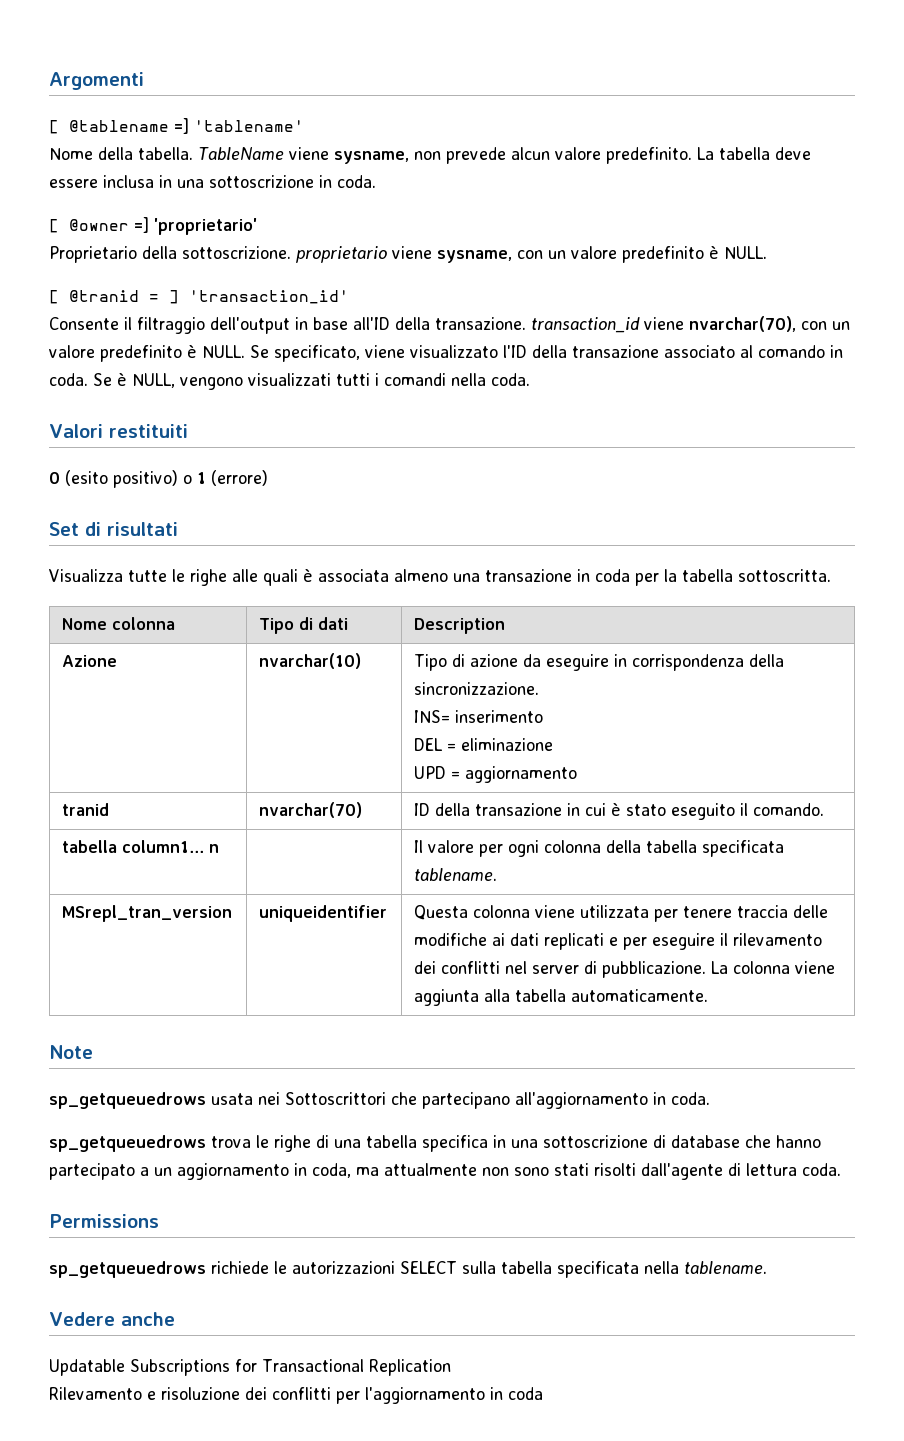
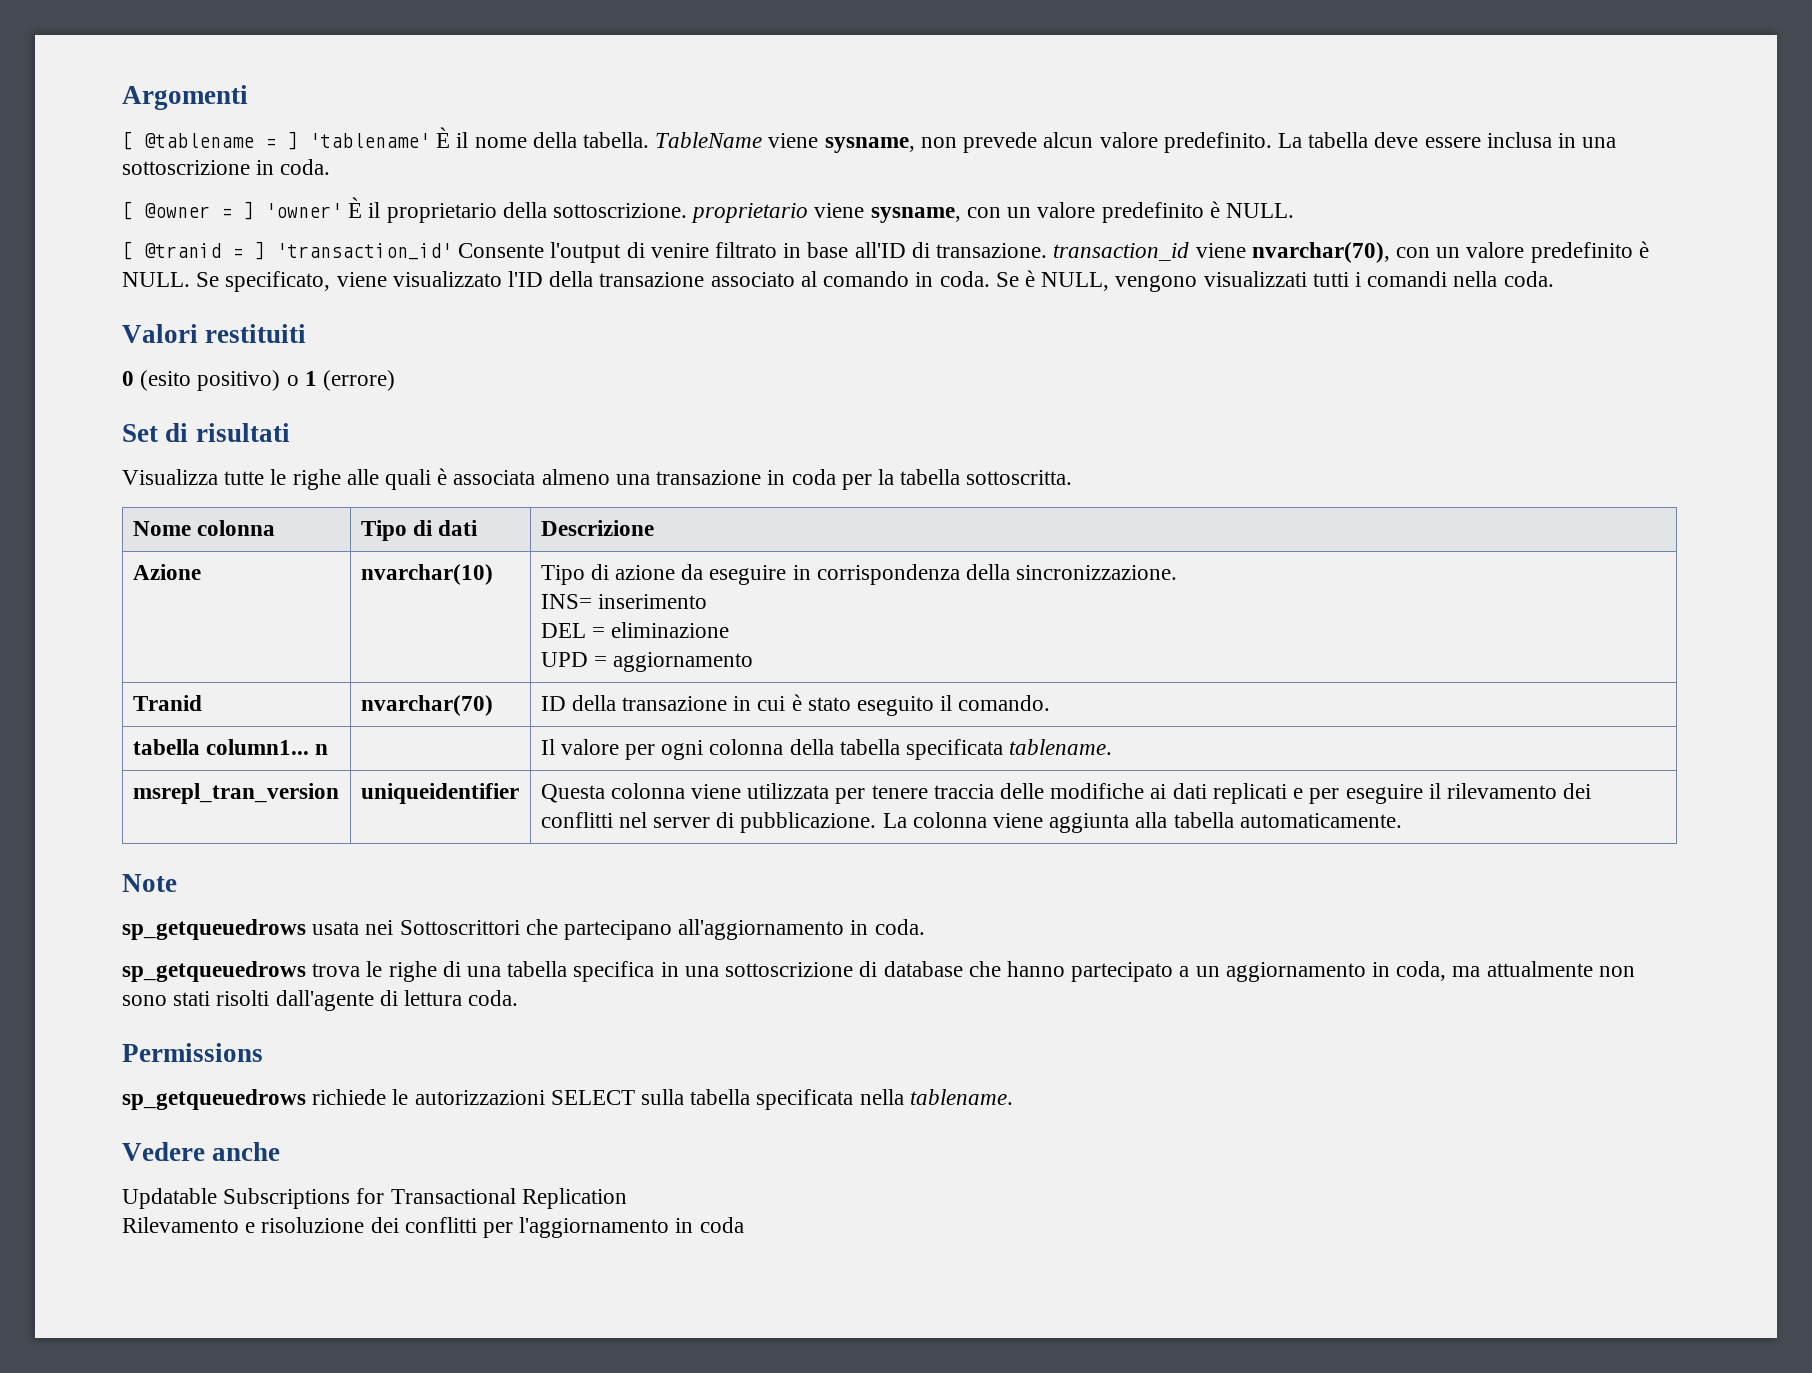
[174,118,189,134] =] -> [265,131,298,150] = ]
[49,148,93,160] // Nome -> [436,127,527,148] È il nome
[134,217,257,235] [49,246,137,263] =] 'proprietario' // Proprietario -> [221,197,497,223] = ] 'owner' È il proprietario
[49,317,290,334] // Consente il filtraggio dell'output -> [458,242,778,263] Consente l'output di venire filtrato
[395,317,430,330] della -> [911,242,930,258] di
[414,618,506,634] Description -> [540,520,654,536] Descrizione
[62,803,110,816] tranid -> [132,695,202,711] Tranid
[62,905,233,922] MSrepl_tran_version -> [132,783,339,804] msrepl_tran_version

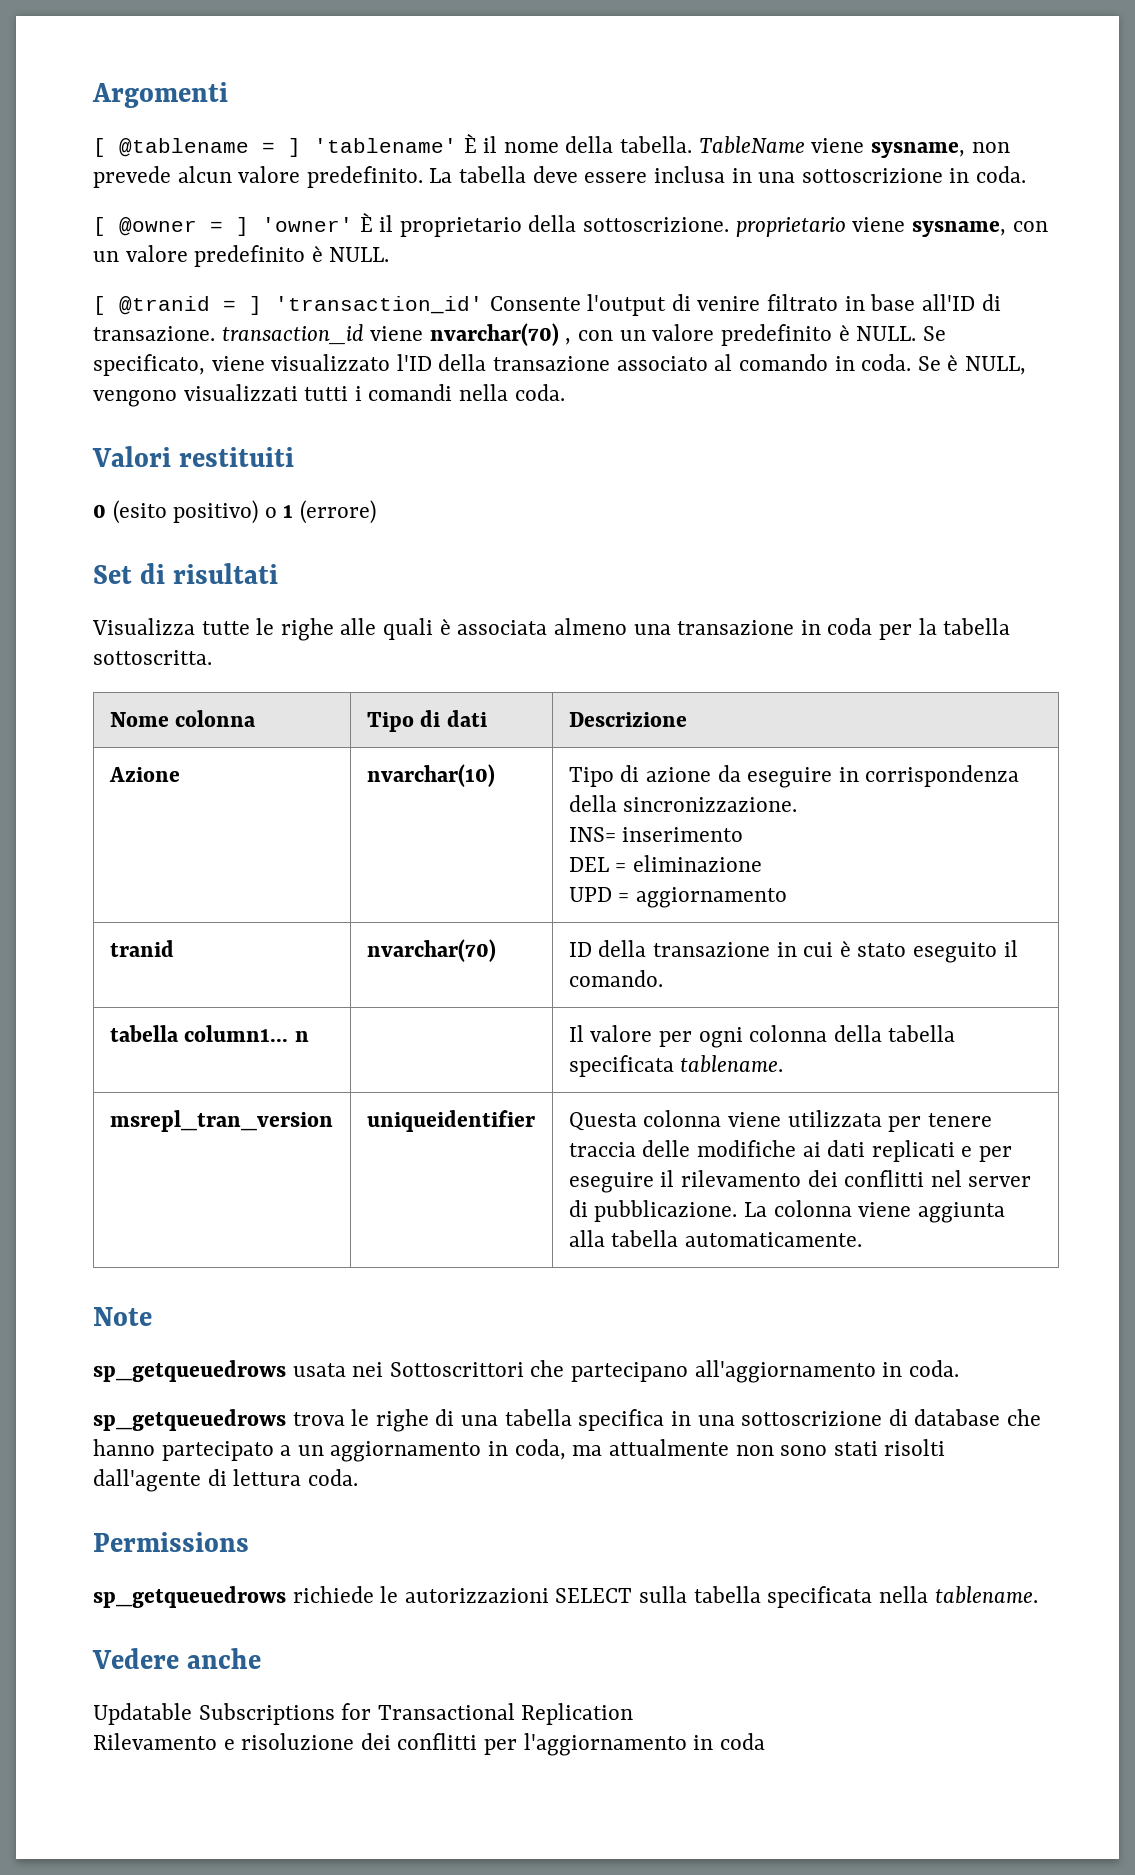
[1251,242,1390,263] nvarchar(70), -> [429,323,572,346] nvarchar(70) ,
[132,695,202,711] Tranid -> [109,940,174,957] tranid

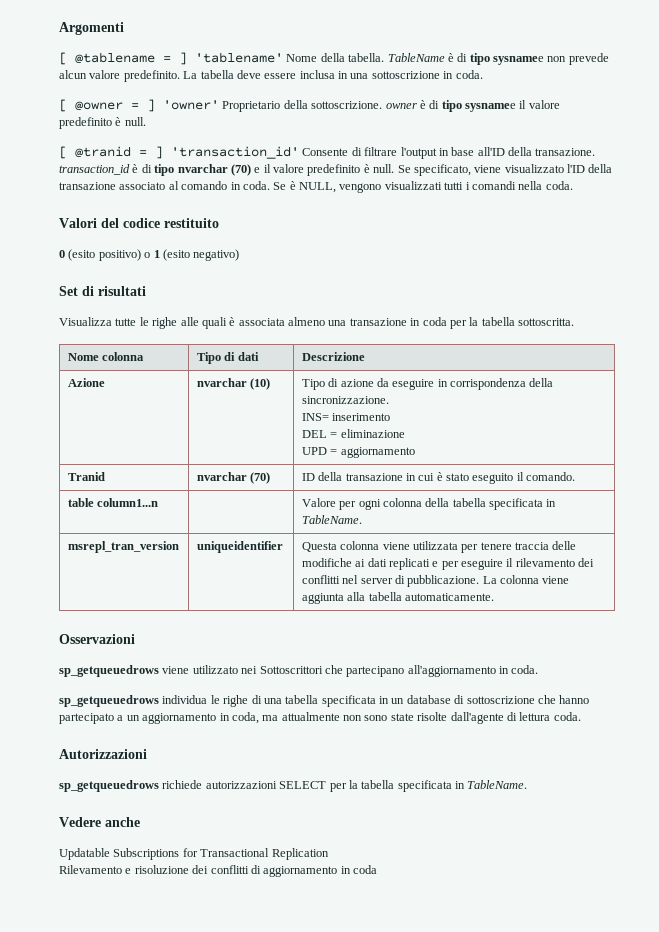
[463,134,965,158] È il nome della tabella. TableName viene sysname, -> [286,53,544,65] Nome della tabella. TableName è di tipo sysnamee
[359,213,1048,237] [93,245,390,267] È il proprietario della sottoscrizione. proprietario viene sysname, con un valore predefinito è NULL. -> [222,100,560,112] [59,117,146,129] Proprietario della sottoscrizione. owner è di tipo sysnamee il valore predefinito è null.
[587,294,839,316] l'output di venire filtrato -> [351,147,437,159] di filtrare l'output
[981,294,1001,311] di -> [508,147,532,156] della
[370,323,917,346] viene nvarchar(70) , con un valore predefinito è NULL. -> [132,164,395,176] è di tipo nvarchar (70) e il valore predefinito è null.
[179,447,295,467] restituiti -> [101,218,219,228] del codice restituito
[300,500,377,524] (errore) -> [162,249,240,261] (esito negativo)
[366,764,495,787] nvarchar(10) -> [196,378,271,390] nvarchar (10)
[109,940,174,957] [366,939,496,962] tranid | nvarchar(70) -> [67,472,105,481] [196,472,271,484] Tranid | nvarchar (70)
[109,1025,309,1042] [568,1025,653,1042] tabella column1... n | | Il valore -> [67,498,159,507] [301,498,336,507] table column1...n | | Valore
[680,1055,784,1073] tablename. -> [546,499,557,507] [301,515,362,524] in TableName.
[93,1307,152,1326] [93,1360,346,1382] Note // sp_getqueuedrows usata -> [59,634,135,644] [59,665,238,677] Osservazioni // sp_getqueuedrows viene utilizzato
[292,1412,345,1426] trova -> [162,695,208,704] individua
[578,1409,1001,1431] specifica in una sottoscrizione di database -> [321,695,535,707] specificata in un database di sottoscrizione
[833,1439,946,1456] stati risolti -> [390,712,448,721] state risolte
[93,1532,249,1552] Permissions -> [59,749,147,759] Autorizzazioni
[380,1586,399,1603] le -> (203, 784) none
[639,1586,1038,1608] sulla tabella specificata nella tablename. -> [329,780,528,792] per la tabella specificata in TableName.
[484,1733,687,1756] per l'aggiornamento -> [250,865,338,877] di aggiornamento

